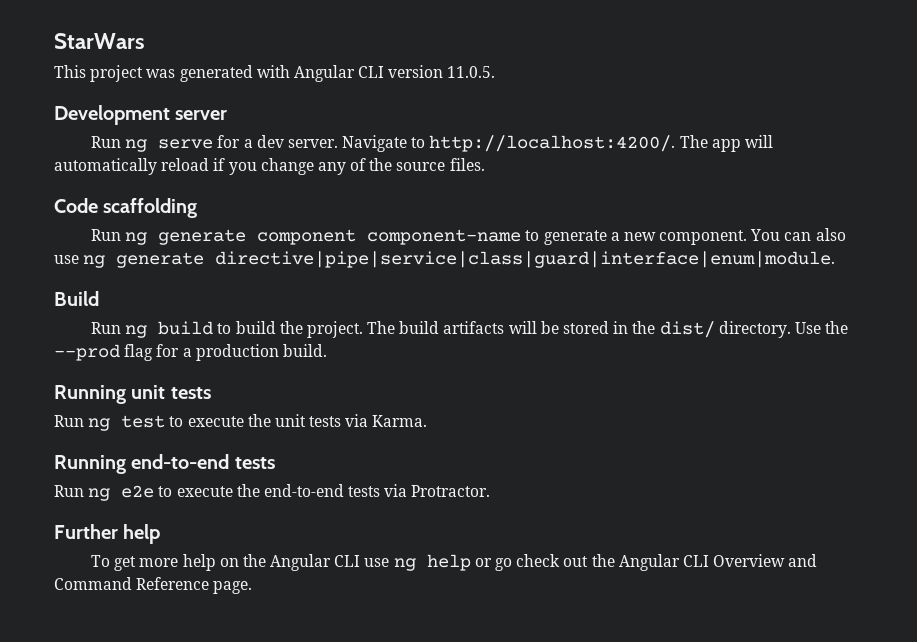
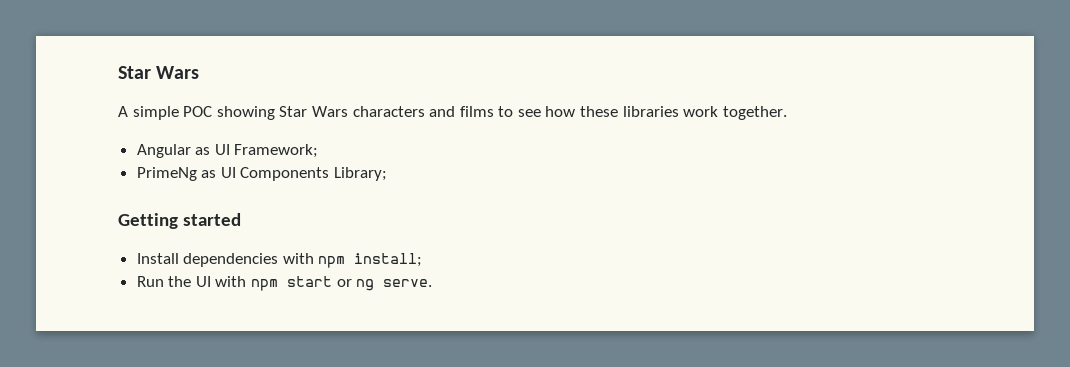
[54,33,145,49] [54,65,496,82] [54,105,228,125] [90,135,774,152] [54,158,485,175] [54,198,198,218] [90,228,846,245] [54,251,836,268] [54,291,99,306] [90,321,849,338] [54,344,327,361] [54,385,211,404] [54,414,428,431] [54,454,275,474] [54,484,491,501] [54,524,161,544] [90,554,818,571] [54,577,253,594] StarWars // This project was generated with Angular CLI version 11.0.5. // Development server // Run ng serve for a dev server. Navigate to http://localhost:4200/. The app will automatically reload if you change any of the source files. // Code scaffolding // Run ng generate component component-name to generate a new component. You can also use ng generate directive|pipe|service|class|guard|interface|enum|module. // Build // Run ng build to build the project. The build artifacts will be stored in the dist/ directory. Use the --prod flag for a production build. // Running unit tests // Run ng test to execute the unit tests via Karma. // Running end-to-end tests // Run ng e2e to execute the end-to-end tests via Protractor. // Further help // To get more help on the Angular CLI use ng help or go check out the Angular CLI Overview and Command Reference page. -> [118,66,200,79] [118,106,787,120] [136,144,319,158] [136,167,388,181] [118,213,241,229] [136,253,423,268] [136,276,433,291] Star Wars // A simple POC showing Star Wars characters and films to see how these libraries work together. // Angular as UI Framework; // PrimeNg as UI Components Library; // Getting started // Install dependencies with npm install; // Run the UI with npm start or ng serve.

